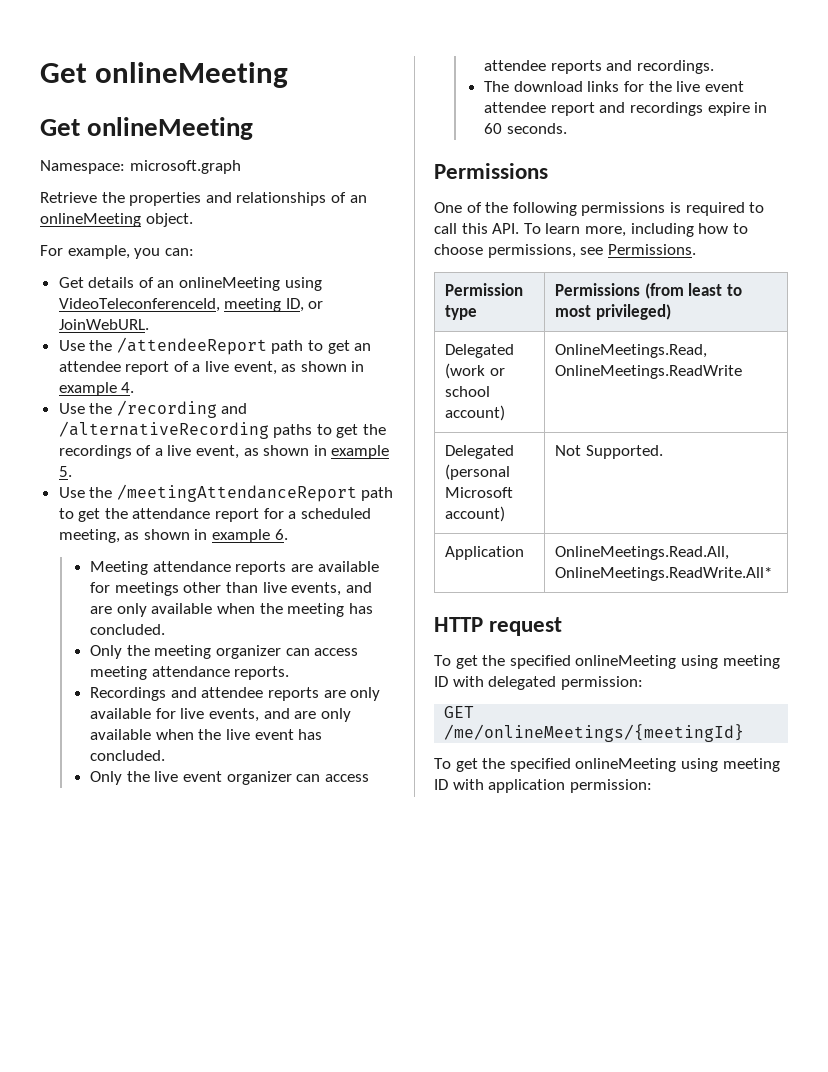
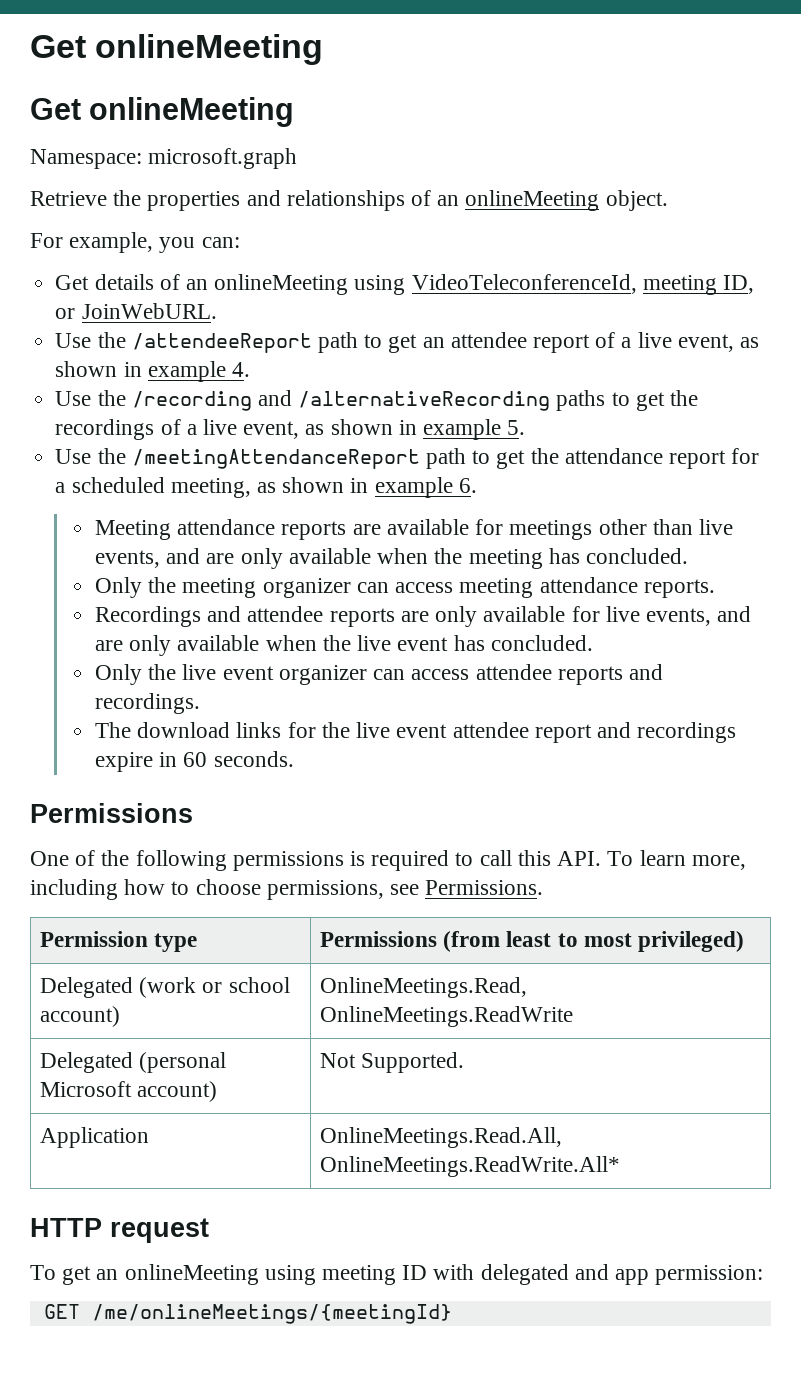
[482,655,571,669] the specified -> [96,1269,119,1280] an
(557, 683) none -> [574,1264,650,1285] and app
[434,758,780,772] [434,779,652,793] // To get the specified onlineMeeting using meeting ID with application permission: -> (452, 1314) none

